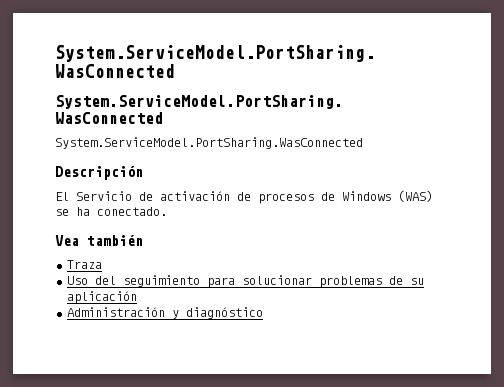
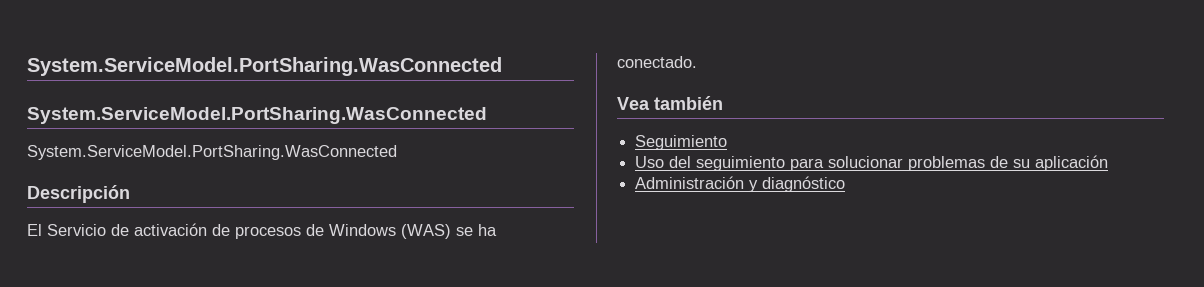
[66,260,102,269] Traza -> [635,135,728,150] Seguimiento

